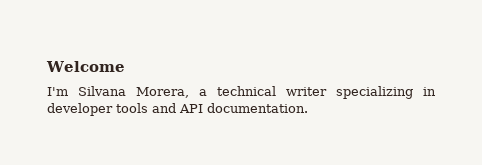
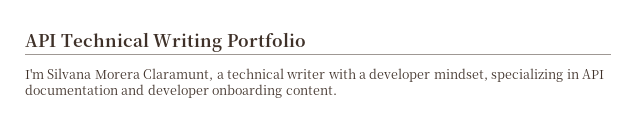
[46,61,125,72] Welcome -> [25,32,306,52] API Technical Writing Portfolio
[136,87,189,98] Morera, -> [94,68,214,81] Morera Claramunt,
[336,86,436,99] [47,103,308,116] specializing in developer tools and API documentation. -> [327,68,604,82] [25,84,337,98] with a developer mindset, specializing in API documentation and developer onboarding content.

